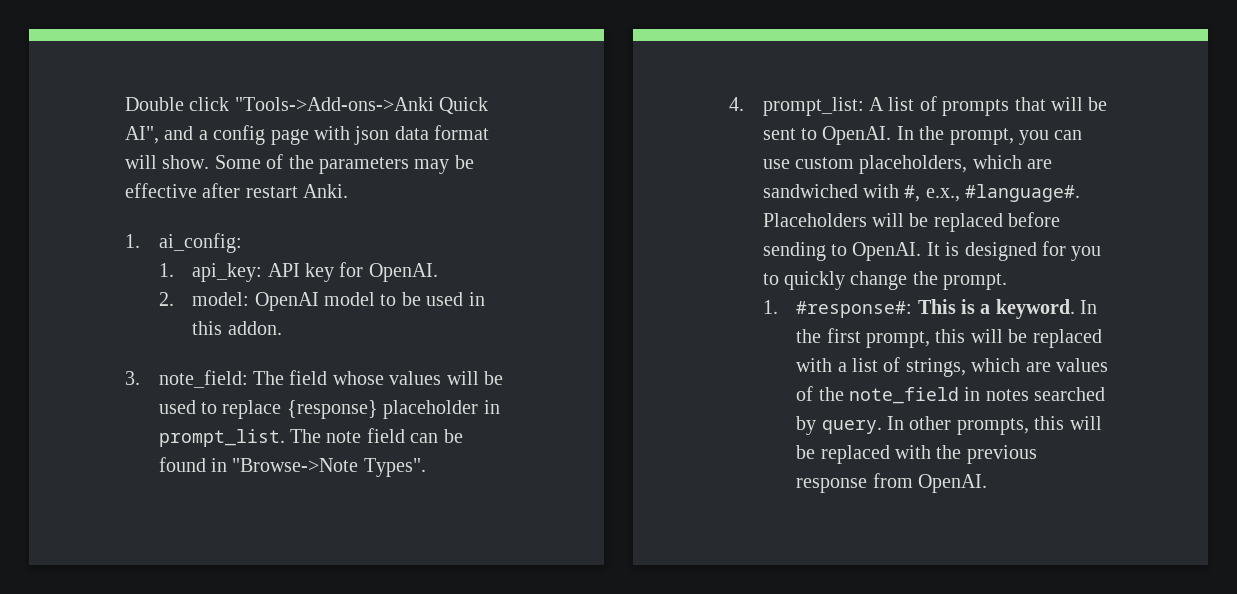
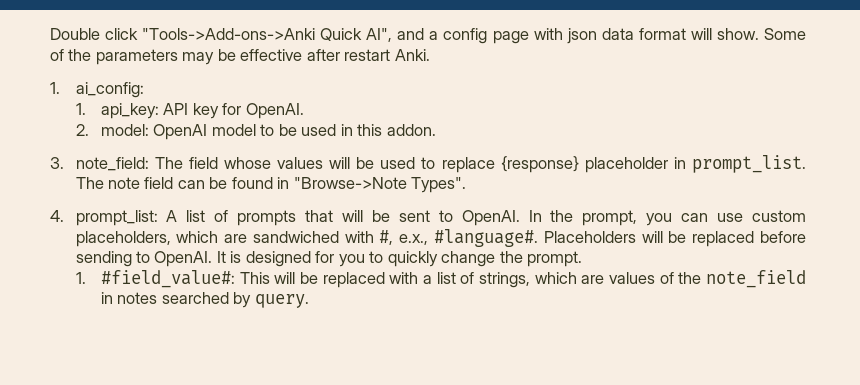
[796,299,1098,319] [796,328,966,348] #response#: This is a keyword. In the first prompt, this -> [100,270,270,288] #field_value#: This
[887,416,1102,435] [796,445,1037,464] [796,473,988,493] In other prompts, this will be replaced with the previous response from OpenAI. -> (309, 301) none

